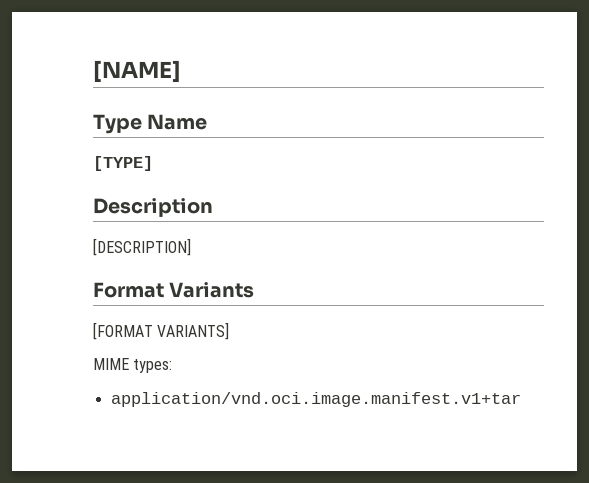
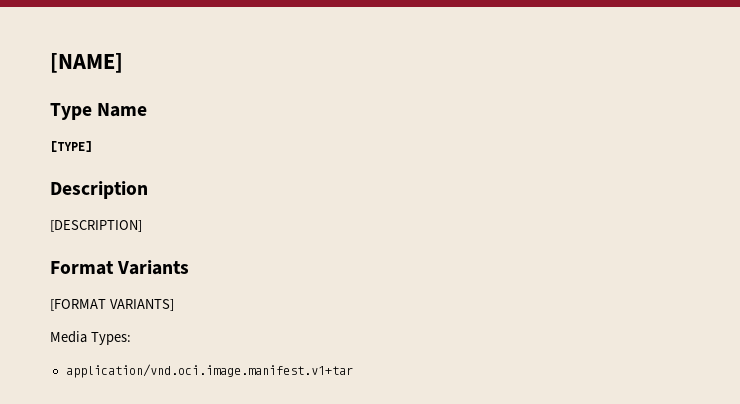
[93,358,173,373] MIME types: -> [50,331,131,345] Media Types:

